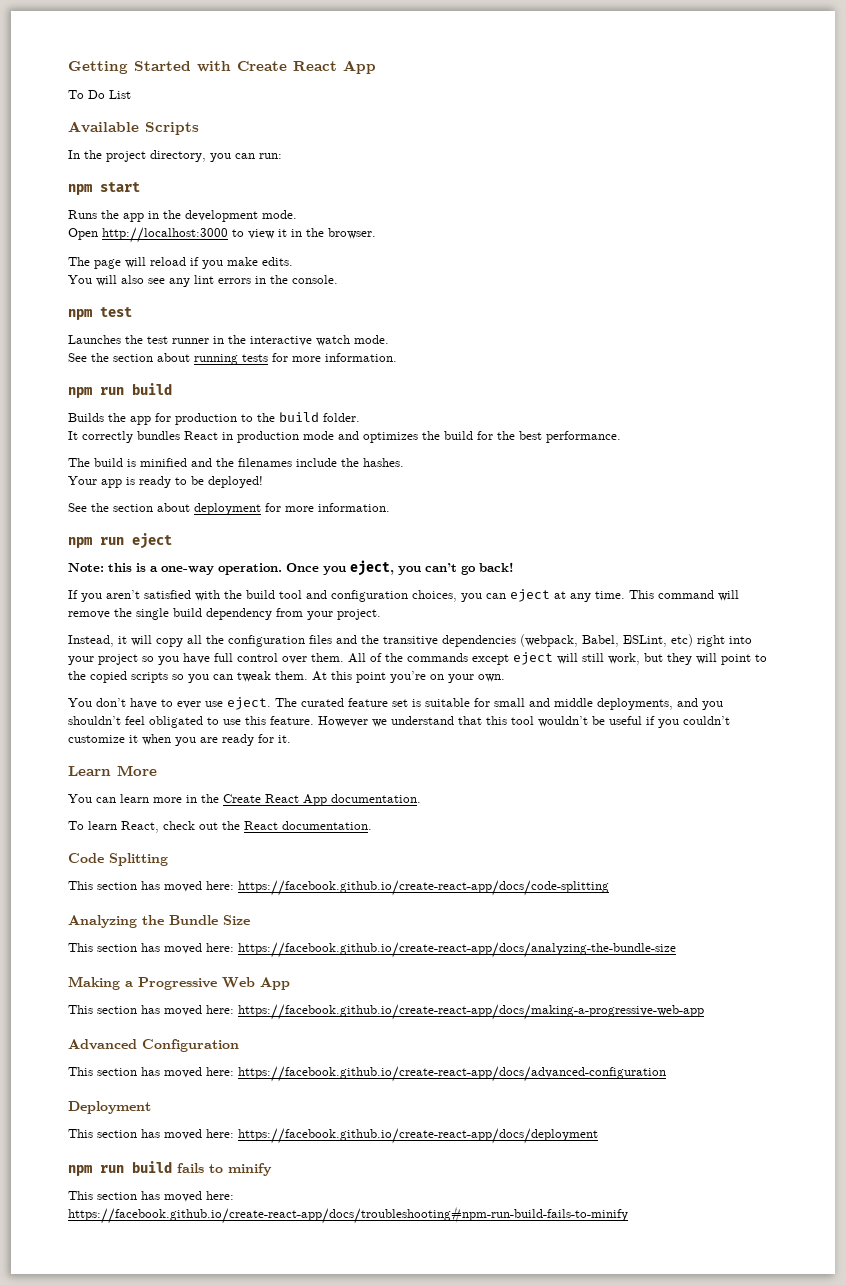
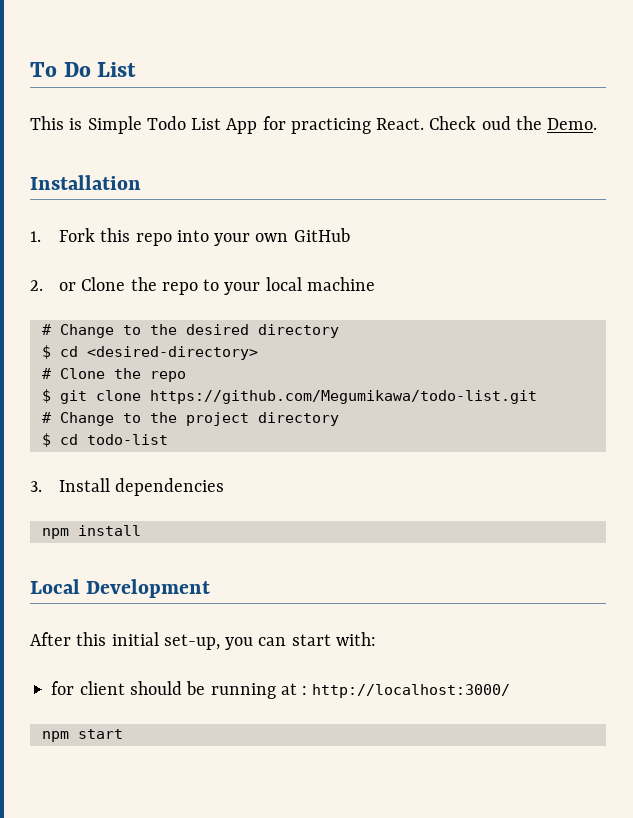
[68,60,376,74] [68,90,131,99] [68,121,199,135] [68,150,282,162] [68,182,140,195] [68,210,297,222] [68,227,376,243] [68,257,293,269] [68,275,338,287] [68,307,132,320] [68,335,389,346] [68,353,397,365] [68,383,172,398] [68,412,360,425] [68,431,621,443] [68,458,404,467] [68,476,263,488] [68,503,390,515] [68,533,172,549] [68,560,514,576] [68,589,739,602] [68,608,381,620] [68,634,752,647] [68,652,767,665] [68,671,505,683] [68,697,723,710] [68,716,730,728] [68,734,291,746] [68,765,157,776] [68,794,421,806] [68,821,372,833] [68,853,168,866] [68,880,609,896] [68,915,250,928] [68,942,676,958] [68,976,290,990] [68,1004,704,1020] [68,1039,239,1052] [68,1066,666,1082] [68,1101,151,1114] [68,1128,598,1144] [68,1161,272,1176] [68,1191,234,1202] [68,1206,628,1224] Getting Started with Create React App // To Do List // Available Scripts // In the project directory, you can run: // npm start // Runs the app in the development mode. // Open http://localhost:3000 to view it in the browser. // The page will reload if you make edits. // You will also see any lint errors in the console. // npm test // Launches the test runner in the interactive watch mode. // See the section about running tests for more information. // npm run build // Builds the app for production to the build folder. // It correctly bundles React in production mode and optimizes the build for the best performance. // The build is minified and the filenames include the hashes. // Your app is ready to be deployed! // See the section about deployment for more information. // npm run eject // Note: this is a one-way operation. Once you eject, you can’t go back! // If you aren’t satisfied with the build tool and configuration choices, you can eject at any time. This command will remove the single build dependency from your project. // Instead, it will copy all the configuration files and the transitive dependencies (webpack, Babel, ESLint, etc) right into your project so you have full control over them. All of the commands except eject will still work, but they will point to the copied scripts so you can tweak them. At this point you’re on your own. // You don’t have to ever use eject. The curated feature set is suitable for small and middle deployments, and you shouldn’t feel obligated to use this feature. However we understand that this tool wouldn’t be useful if you couldn’t customize it when you are ready for it. // Learn More // You can learn more in the Create React App documentation. // To learn React, check out the React documentation. // Code Splitting // This section has moved here: https://facebook.github.io/create-react-app/docs/code-splitting // Analyzing the Bundle Size // This section has moved here: https://facebook.github.io/create-react-app/docs/analyzing-the-bundle-size // Making a Progressive Web App // This section has moved here: https://facebook.github.io/create-react-app/docs/making-a-progressive-web-app // Advanced Configuration // This section has moved here: https://facebook.github.io/create-react-app/docs/advanced-configuration // Deployment // This section has moved here: https://facebook.github.io/create-react-app/docs/deployment // npm run build fails to minify // This section has moved here: https://facebook.github.io/create-react-app/docs/troubleshooting#npm-run-build-fails-to-minify -> [30,62,137,77] [30,116,598,134] [30,175,141,190] [30,228,350,246] [30,277,375,295] [41,324,339,338] [41,345,258,360] [41,368,186,382] [41,389,537,404] [41,412,339,426] [41,433,168,447] [30,478,225,496] [41,525,141,539] [30,579,211,598] [30,632,376,650] [51,681,511,699] [41,729,123,742] To Do List // This is Simple Todo List App for practicing React. Check oud the Demo. // Installation // 1. Fork this repo into your own GitHub // 2. or Clone the repo to your local machine // # Change to the desired directory // $ cd <desired-directory> // # Clone the repo // $ git clone https://github.com/Megumikawa/todo-list.git // # Change to the project directory // $ cd todo-list // 3. Install dependencies // npm install // Local Development // After this initial set-up, you can start with: // for client should be running at : http://localhost:3000/ // npm start

